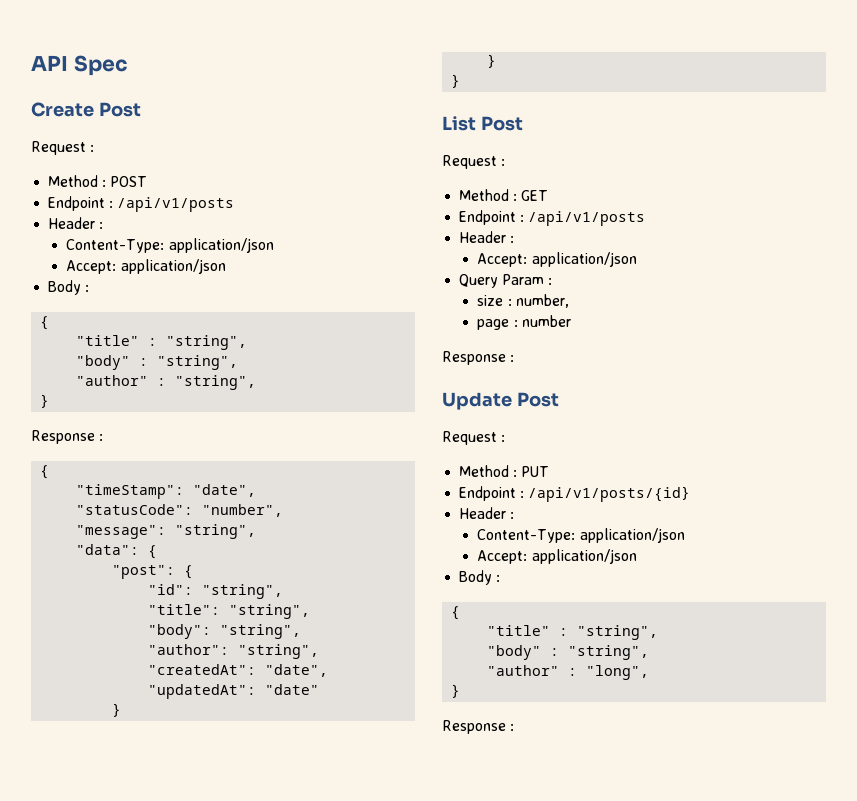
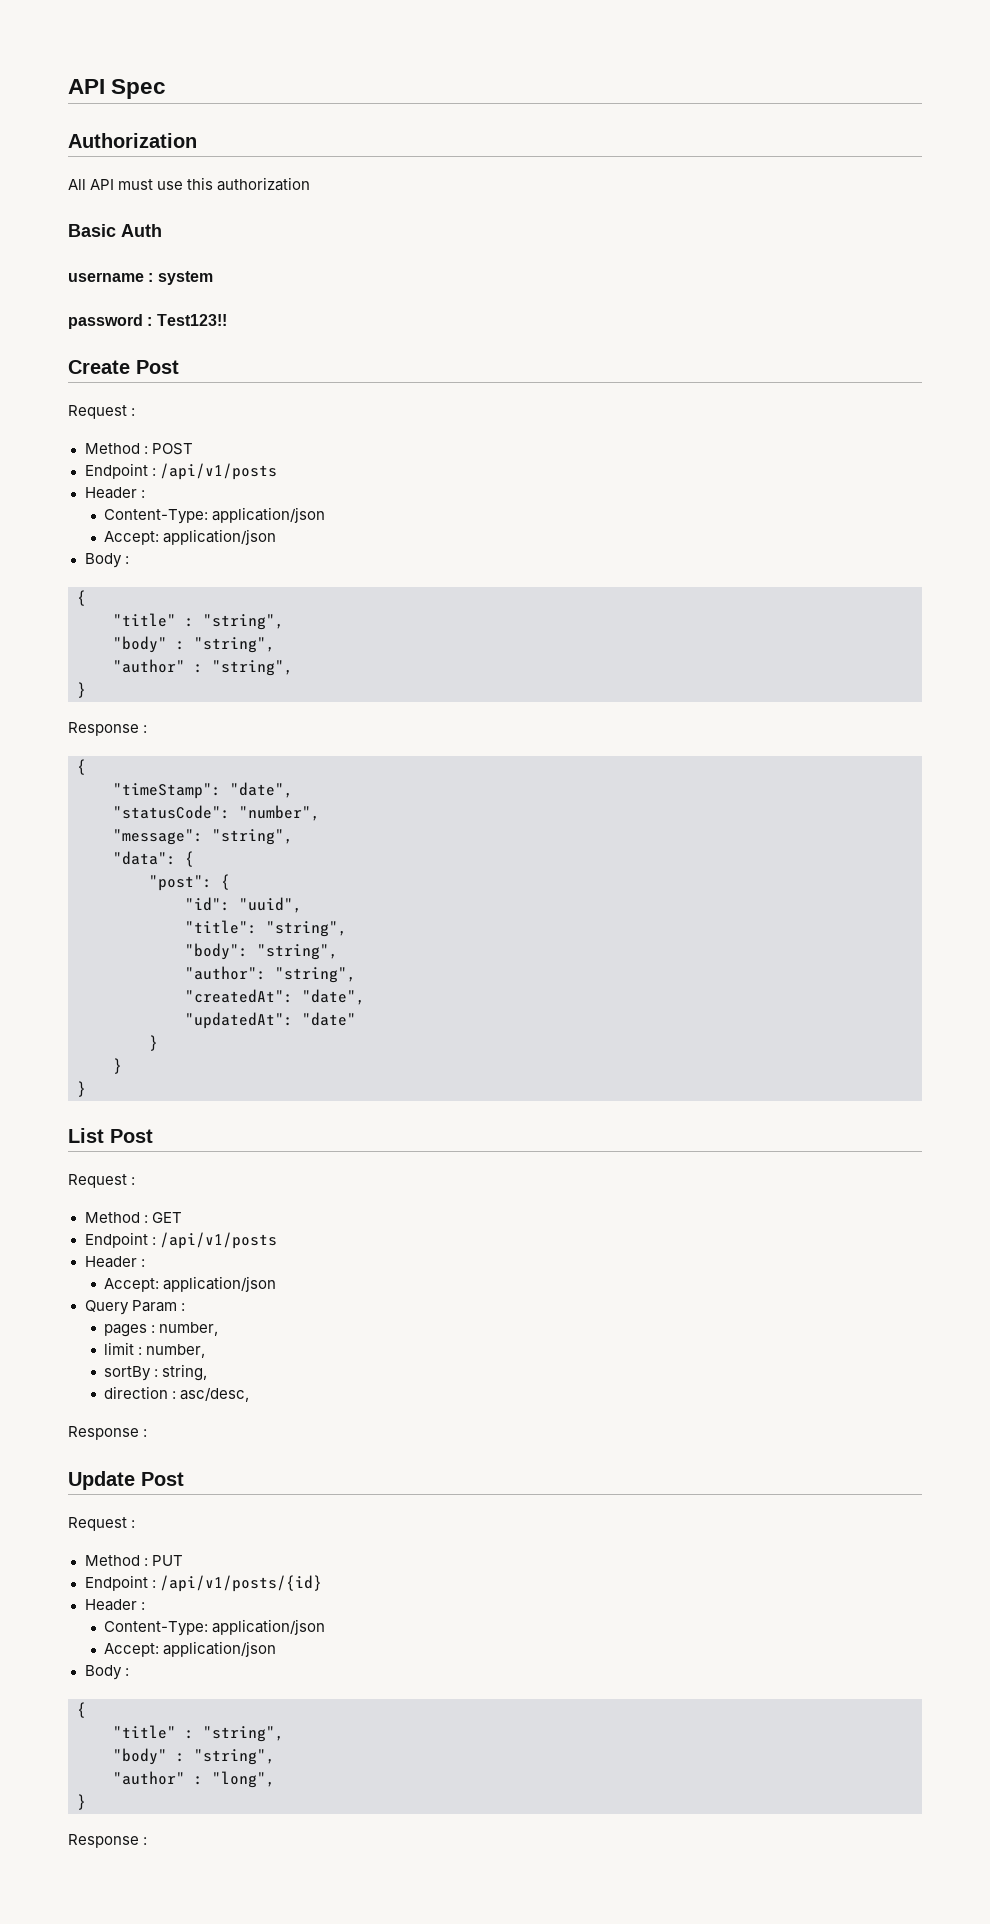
(128, 65) none -> [68,133,197,148] [68,177,311,191] [68,224,162,237] [68,271,213,285] [68,314,227,329] // Authorization // All API must use this authorization // Basic Auth // username : system // password : Test123!!
[202,584,284,599] "string", -> [239,897,302,913] "uuid",
[477,294,569,308] [477,315,571,330] size : number, // page : number -> [104,1322,219,1337] [104,1342,206,1358] [104,1364,208,1381] [104,1386,250,1402] pages : number, // limit : number, // sortBy : string, // direction : asc/desc,

